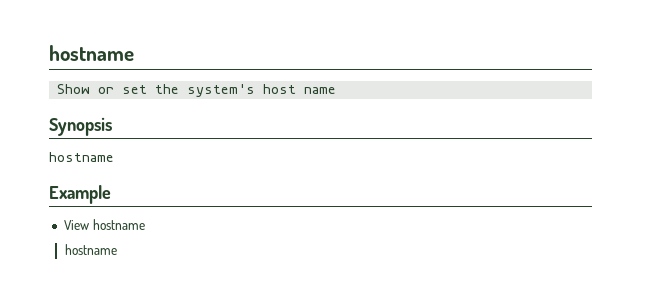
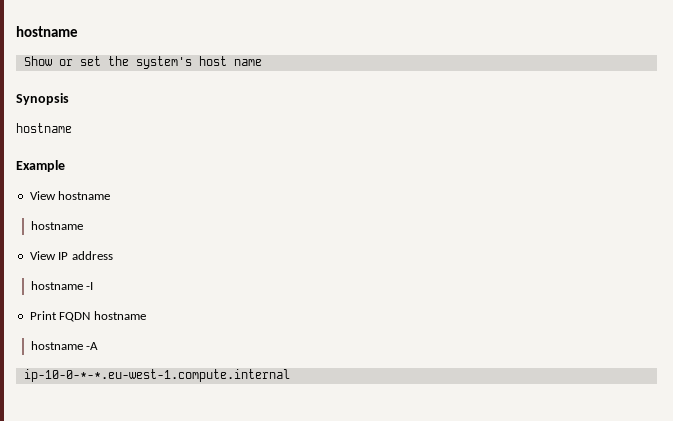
(117, 249) none -> [29,251,113,260] [30,281,94,290] [29,311,146,322] [30,341,99,350] [23,369,290,382] // View IP address // hostname -I // Print FQDN hostname // hostname -A // ip-10-0-*-*.eu-west-1.compute.internal

